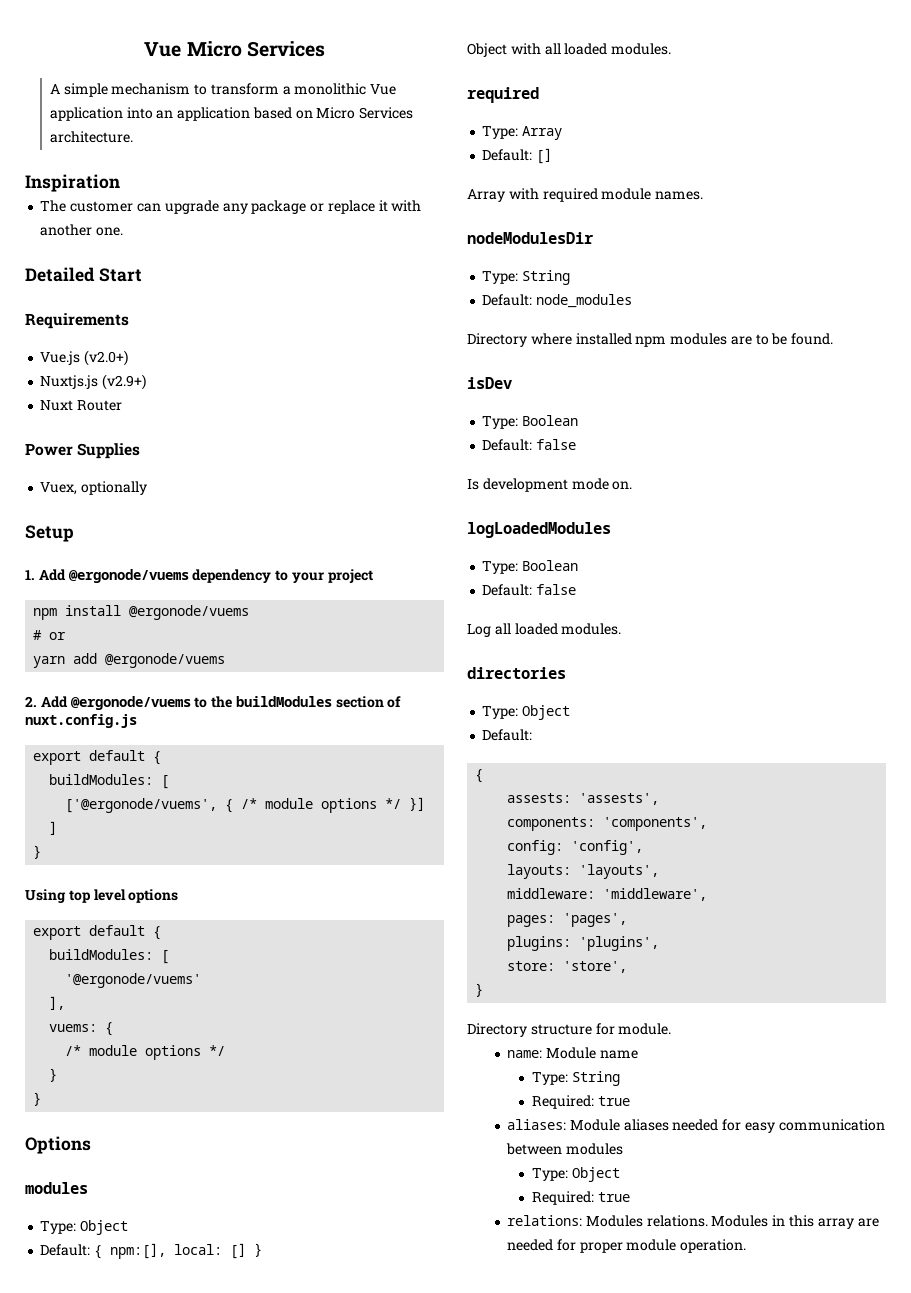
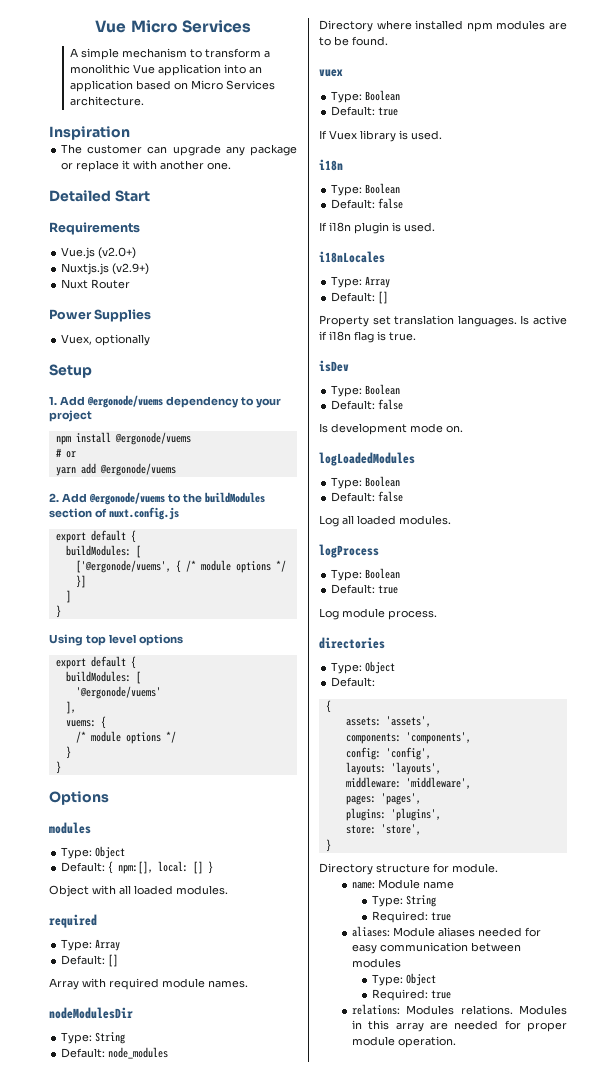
(834, 339) none -> [319,69,343,77] [331,90,401,103] [331,106,399,116] [319,130,442,142] [319,159,343,171] [331,183,401,196] [331,198,404,209] [319,222,435,234] [319,251,385,263] [331,276,391,288] [331,291,389,304] [319,315,567,327] [319,331,416,343] // vuex // Type: Boolean // Default: true // If Vuex library is used. // i18n // Type: Boolean // Default: false // If i18n plugin is used. // i18nLocales // Type: Array // Default: [] // Property set translation languages. Is active if i18n flag is true.
(622, 629) none -> [319,544,379,558] [331,568,401,581] [331,584,399,594] [319,608,437,620] // logProcess // Type: Boolean // Default: true // Log module process.
[507,793,660,805] assests: 'assests', -> [345,716,431,727] assets: 'assets',

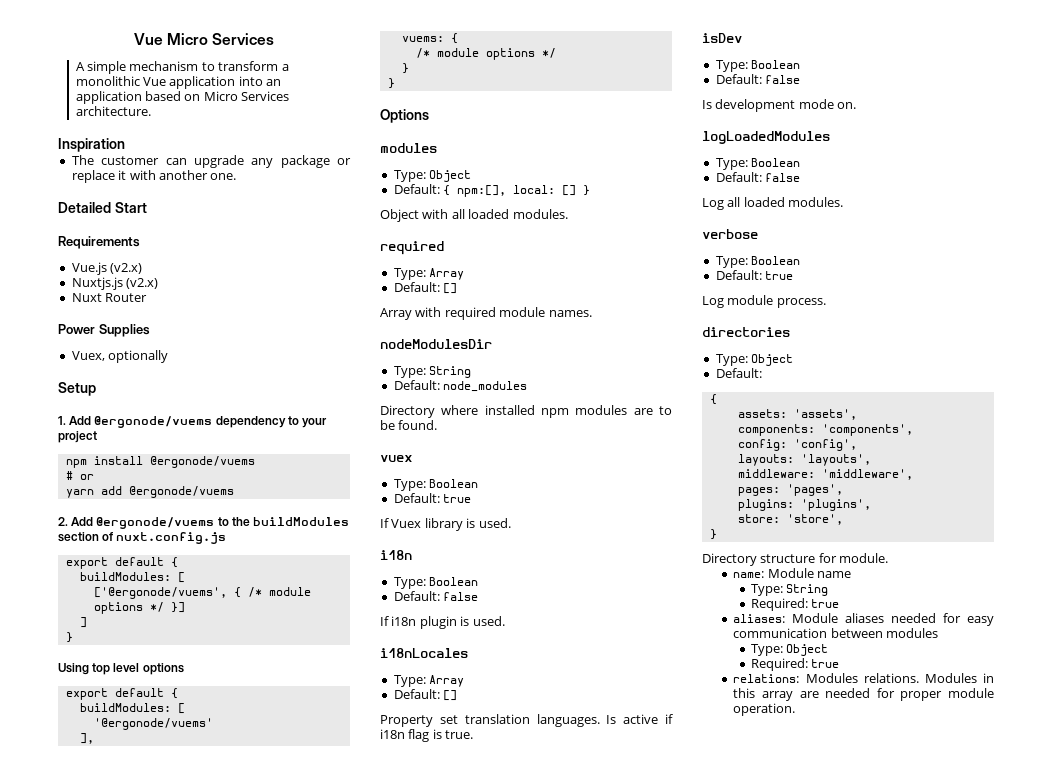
[98,247,137,259] (v2.0+) -> [110,263,143,274] (v2.x)
[112,263,150,275] (v2.9+) -> [126,278,159,289] (v2.x)
[319,544,379,558] logProcess -> [702,229,758,239] verbose

